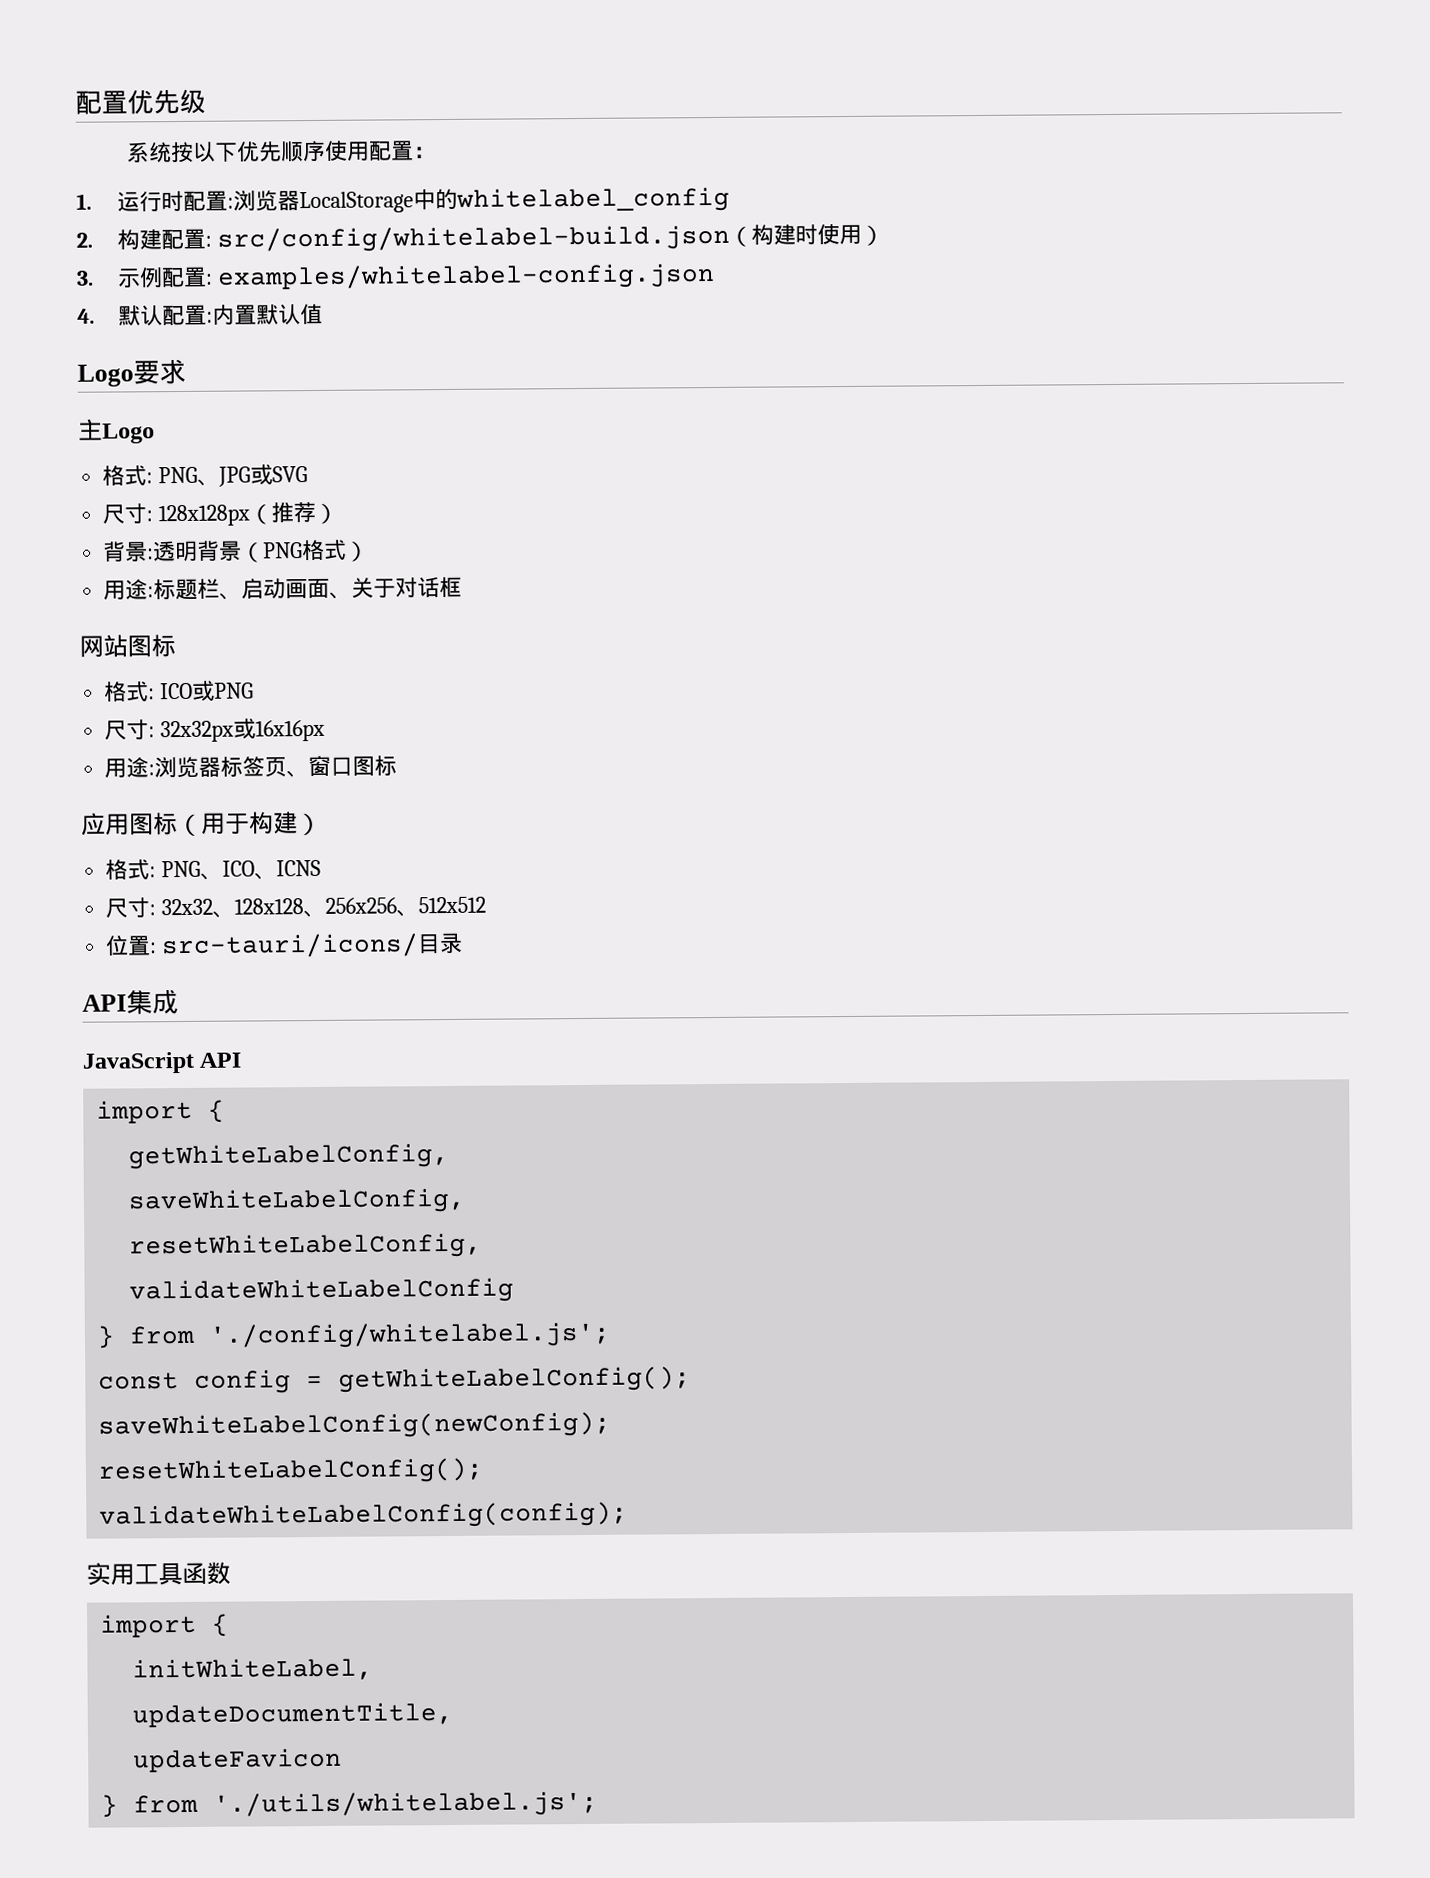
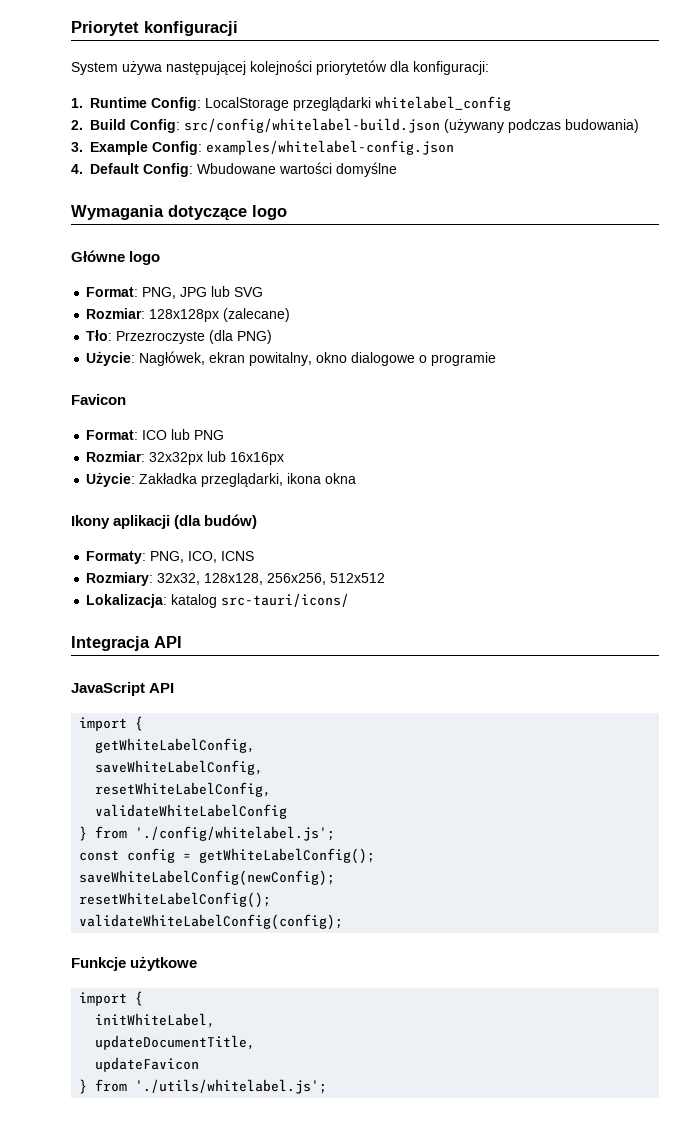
[75,88,206,115] [127,140,437,164] [76,186,730,214] [76,224,884,253] [76,262,715,291] [77,303,323,327] [77,358,186,387] [78,418,155,444] [102,464,309,487] [102,501,339,527] [103,539,370,563] [103,576,463,601] [79,634,176,658] [104,680,255,702] [104,718,326,743] [104,755,398,778] [81,811,322,837] [105,859,322,880] [105,897,420,918] 配置优先级 // 系统按以下优先顺序使用配置： // 1.运行时配置:浏览器LocalStorage中的whitelabel_config // 2.构建配置: src/config/whitelabel-build.json（构建时使用） // 3.示例配置: examples/whitelabel-config.json // 4.默认配置:内置默认值 // Logo要求 // 主Logo // 格式: PNG、JPG或SVG // 尺寸: 128x128px（推荐） // 背景:透明背景（PNG格式） // 用途:标题栏、启动画面、关于对话框 // 网站图标 // 格式: ICO或PNG // 尺寸: 32x32px或16x16px // 用途:浏览器标签页、窗口图标 // 应用图标（用于构建） // 格式: PNG、ICO、ICNS // 尺寸: 32x32、128x128、256x256、 -> [71,21,238,36] [71,60,489,75] [71,96,511,111] [71,118,639,133] [71,140,454,155] [71,162,397,177] [71,205,287,221] [71,250,161,265] [86,286,264,299] [86,308,291,322] [86,330,273,344] [86,351,497,366] [71,394,126,405] [86,429,225,440] [86,451,285,465] [86,472,357,487] [71,514,258,529] [86,551,255,564] [86,572,327,586] Priorytet konfiguracji // System używa następującej kolejności priorytetów dla konfiguracji: // 1. Runtime Config: LocalStorage przeglądarki whitelabel_config // 2. Build Config: src/config/whitelabel-build.json (używany podczas budowania) // 3. Example Config: examples/whitelabel-config.json // 4. Default Config: Wbudowane wartości domyślne // Wymagania dotyczące logo // Główne logo // Format: PNG, JPG lub SVG // Rozmiar: 128x128px (zalecane) // Tło: Przezroczyste (dla PNG) // Użycie: Nagłówek, ekran powitalny, okno dialogowe o programie // Favicon // Format: ICO lub PNG // Rozmiar: 32x32px lub 16x16px // Użycie: Zakładka przeglądarki, ikona okna // Ikony aplikacji (dla budów) // Formaty: PNG, ICO, ICNS // Rozmiary: 32x32, 128x128, 256x256,
[105,935,158,956] 位置: -> [86,594,218,608] Lokalizacja: katalog
[417,932,464,955] [82,989,179,1015] 目录 // API集成 -> [71,636,182,651] // Integracja API
[86,1561,231,1586] 实用工具函数 -> [71,956,198,971] Funkcje użytkowe

